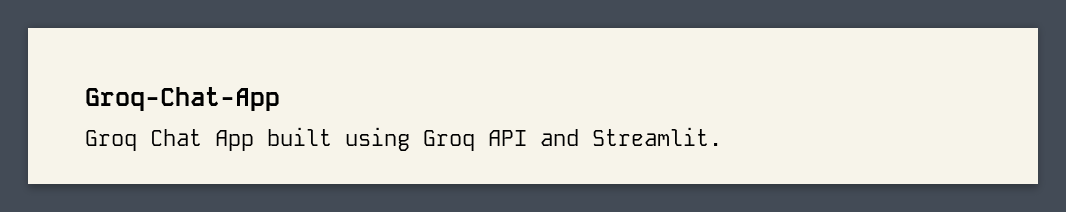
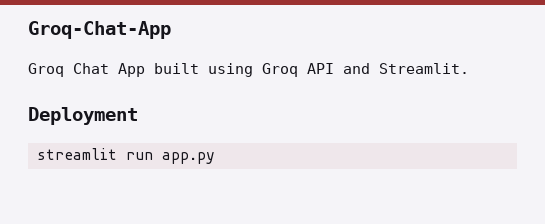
(722, 136) none -> [28,107,138,125] [36,148,215,164] // Deployment // streamlit run app.py

